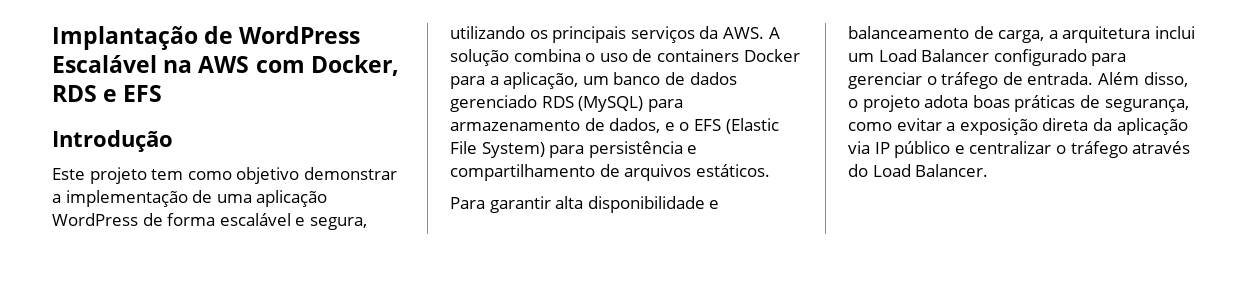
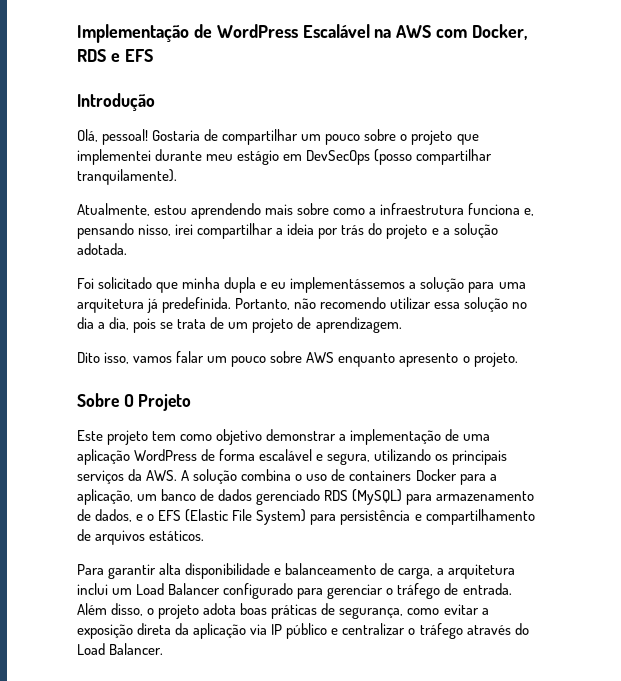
[52,26,198,50] Implantação -> [77,24,189,43] Implementação
(173, 141) none -> [77,129,479,145] [77,149,493,165] [77,169,177,185] [77,203,535,219] [77,223,498,239] [77,243,127,255] [77,277,526,293] [77,297,528,313] [77,317,402,333] [77,351,518,367] [77,393,192,411] // Olá, pessoal! Gostaria de compartilhar um pouco sobre o projeto que implementei durante meu estágio em DevSecOps (posso compartilhar tranquilamente). // Atualmente, estou aprendendo mais sobre como a infraestrutura funciona e, pensando nisso, irei compartilhar a ideia por trás do projeto e a solução adotada. // Foi solicitado que minha dupla e eu implementássemos a solução para uma arquitetura já predefinida. Portanto, não recomendo utilizar essa solução no dia a dia, pois se trata de um projeto de aprendizagem. // Dito isso, vamos falar um pouco sobre AWS enquanto apresento o projeto. // Sobre O Projeto

